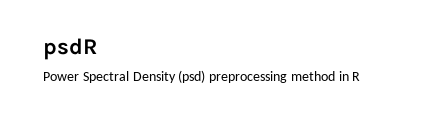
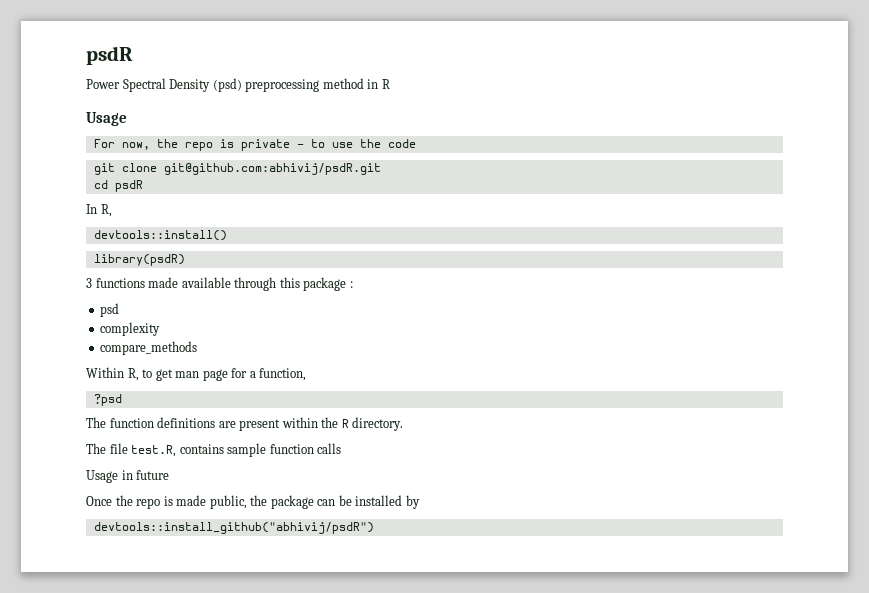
(361, 76) none -> [86,112,127,126] [93,139,416,151] [93,163,381,175] [93,180,143,192] [86,204,112,217] [93,230,227,241] [93,254,185,266] [86,277,353,291] [100,303,120,317] [100,322,161,336] [100,341,198,355] [86,367,307,381] [93,394,122,406] [86,417,404,431] [86,443,342,457] [86,470,170,483] [86,495,420,509] [93,522,374,534] // Usage // For now, the repo is private - to use the code // git clone git@github.com:abhivij/psdR.git // cd psdR // In R, // devtools::install() // library(psdR) // 3 functions made available through this package : // psd // complexity // compare_methods // Within R, to get man page for a function, // ?psd // The function definitions are present within the R directory. // The file test.R, contains sample function calls // Usage in future // Once the repo is made public, the package can be installed by // devtools::install_github("abhivij/psdR")

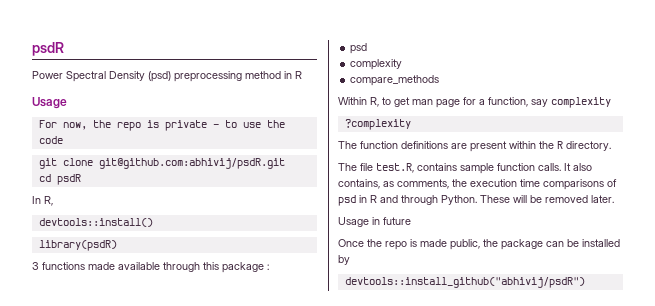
[93,394,122,406] // ?psd -> [531,97,611,108] [344,119,411,130] say complexity // ?complexity
[317,443,342,454] calls -> [538,163,592,171] [338,179,617,190] [338,195,614,206] calls. It also contains, as comments, the execution time comparisons of psd in R and through Python. These will be removed later.

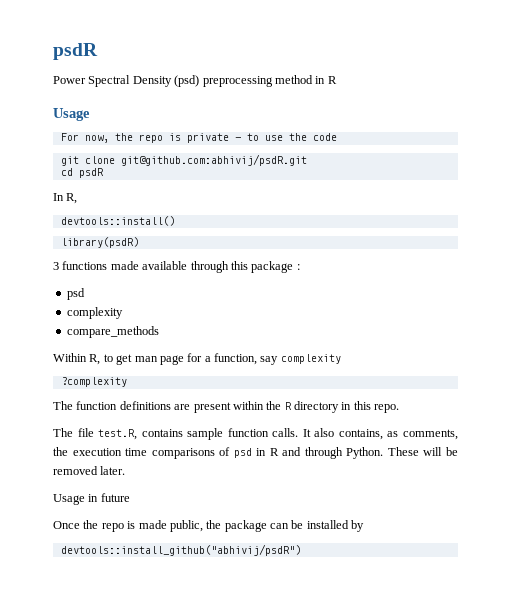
[566,141,611,151] directory. -> [294,401,400,413] directory in this repo.

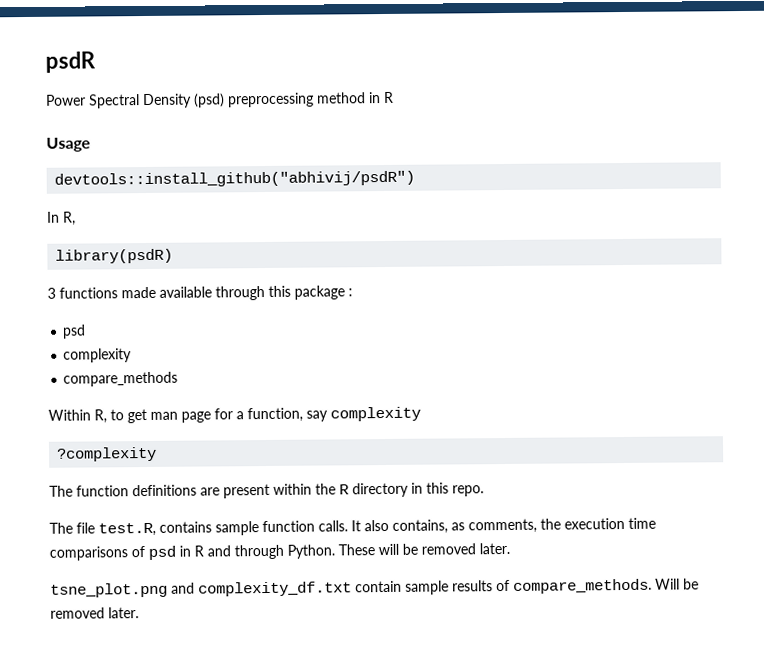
[60,133,337,143] [60,154,307,166] [60,168,104,178] For now, the repo is private - to use the code // git clone git@github.com:abhivij/psdR.git // cd psdR -> [54,170,416,188] devtools::install_github("abhivij/psdR")
[60,216,175,226] // devtools::install() -> (76, 218) none
[53,493,130,505] [53,520,365,532] [60,544,301,556] Usage in future // Once the repo is made public, the package can be installed by // devtools::install_github("abhivij/psdR") -> [50,578,699,598] [50,607,139,619] tsne_plot.png and complexity_df.txt contain sample results of compare_methods. Will be removed later.

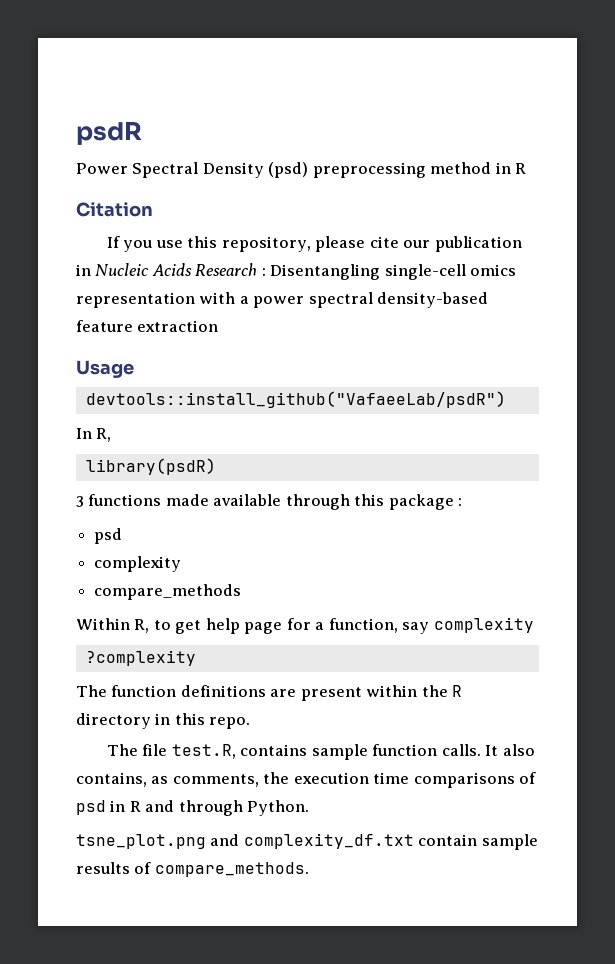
(394, 97) none -> [76,202,153,217] [106,236,522,252] [76,263,517,280] [76,292,489,308] [76,320,219,332] // Citation // If you use this repository, please cite our publication in Nucleic Acids Research : Disentangling single-cell omics representation with a power spectral density-based feature extraction
[54,170,416,188] devtools::install_github("abhivij/psdR") -> [85,391,506,408] devtools::install_github("VafaeeLab/psdR")
[150,411,178,420] man -> [205,618,240,634] help
[338,542,510,556] These will be removed later. -> (310, 808) none
[655,578,699,590] [50,607,139,619] Will be removed later. -> (309, 869) none

